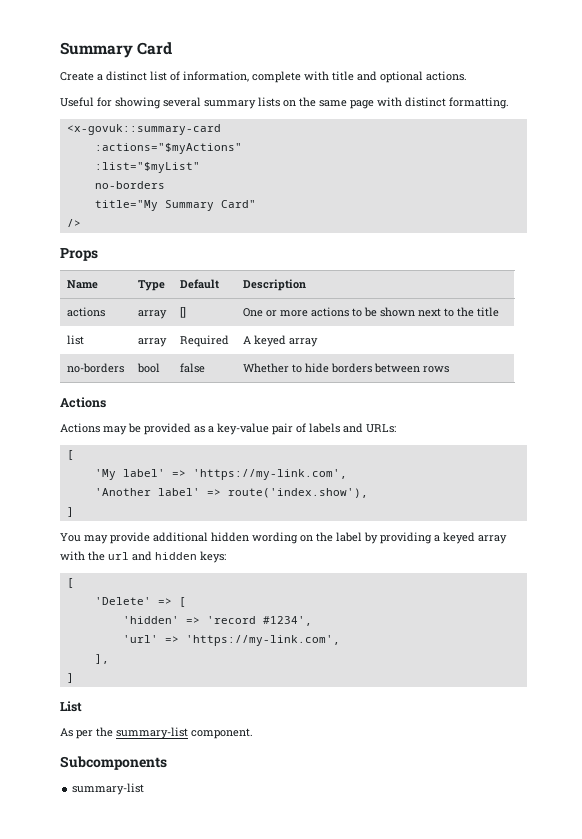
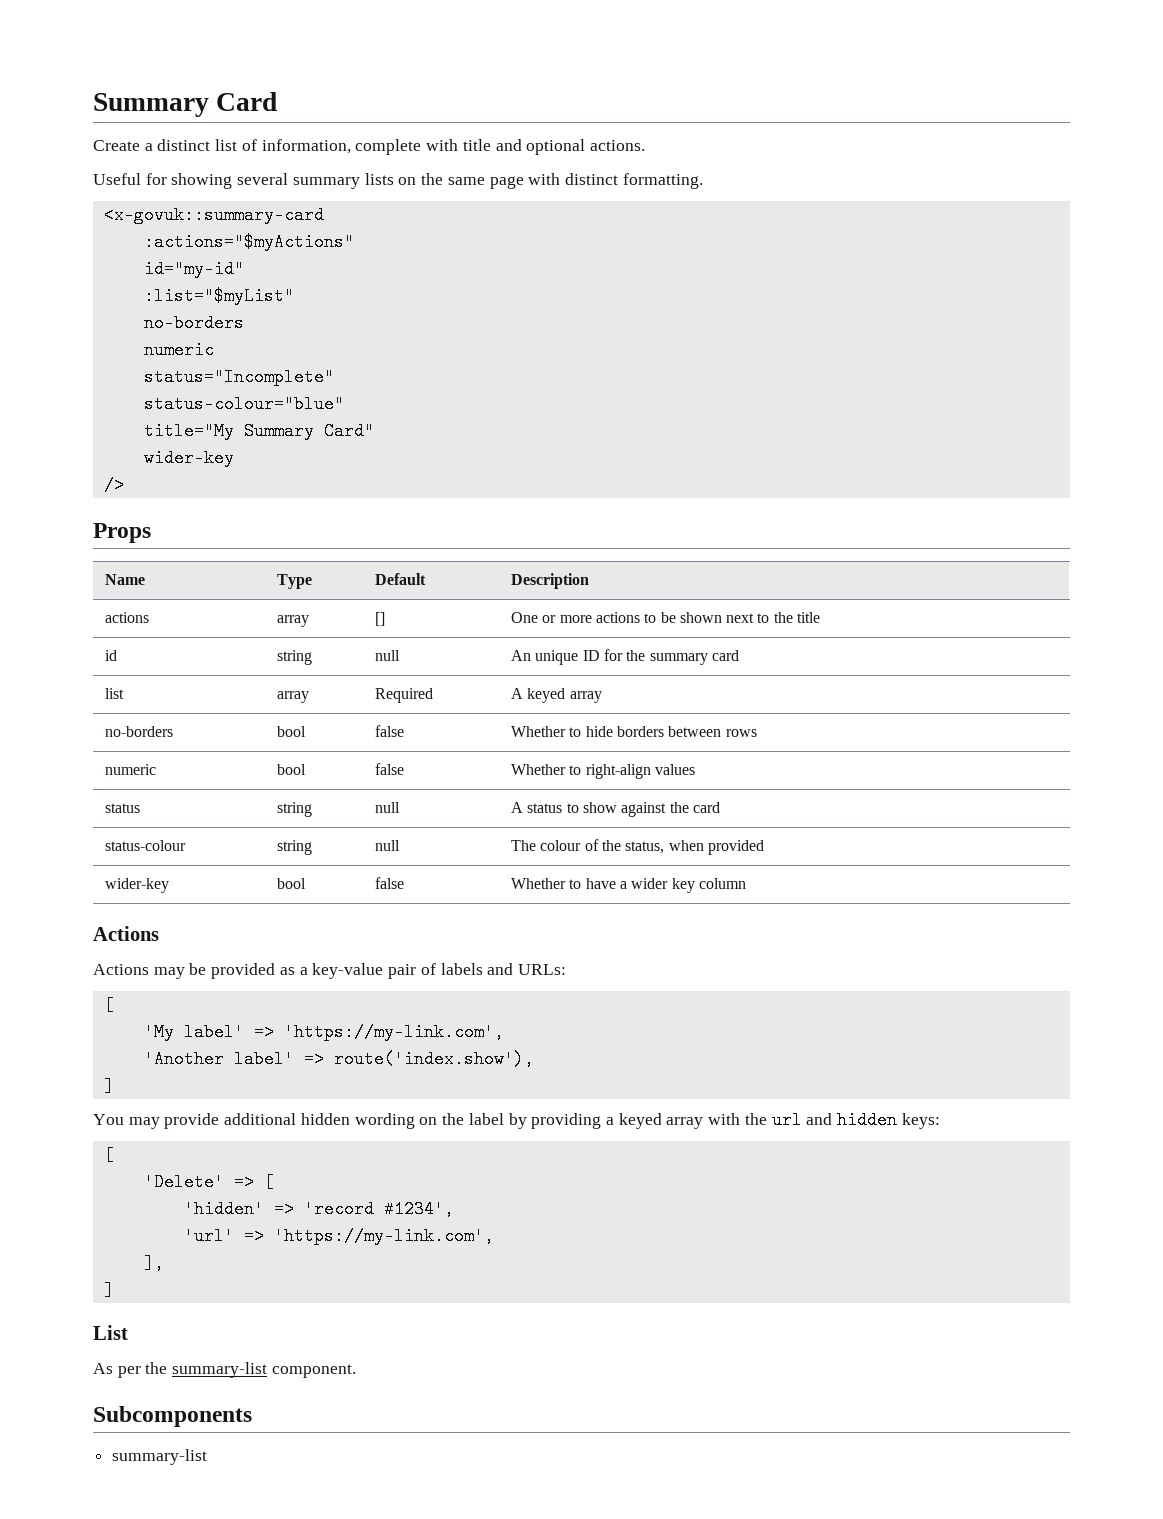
(242, 148) none -> [143,260,244,278] // id="my-id"
(165, 185) none -> [143,341,214,359] [143,368,334,386] [143,395,344,413] // numeric // status="Incomplete" // status-colour="blue"
(256, 204) none -> [143,449,234,467] // wider-key
(499, 312) none -> [104,650,117,661] [276,650,312,665] [374,650,400,661] [510,649,739,665] // id | string | null | An unique ID for the summary card
(449, 369) none -> [104,764,156,775] [276,764,306,775] [374,763,404,775] [510,764,695,779] [104,803,140,813] [276,802,312,817] [374,802,400,813] [510,802,720,817] [104,840,186,851] [276,840,312,855] [374,840,400,851] [510,839,764,855] [104,878,169,893] [276,878,306,889] [374,877,404,889] [510,878,746,893] // numeric | bool | false | Whether to right-align values // status | string | null | A status to show against the card // status-colour | string | null | The colour of the status, when provided // wider-key | bool | false | Whether to have a wider key column

